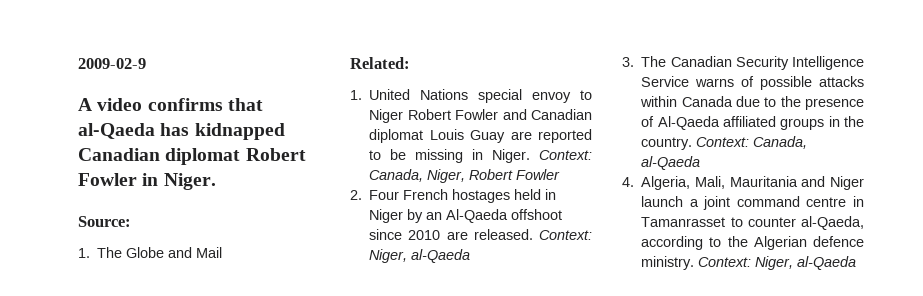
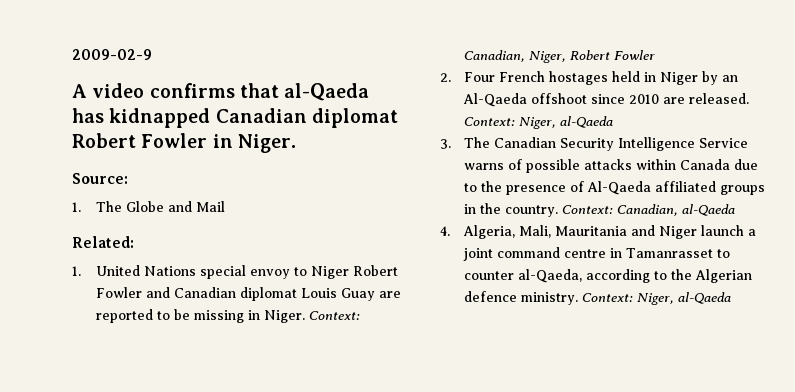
[369,169,424,182] Canada, -> [464,50,526,62] Canadian,
[753,136,808,149] Canada, -> [617,204,679,216] Canadian,

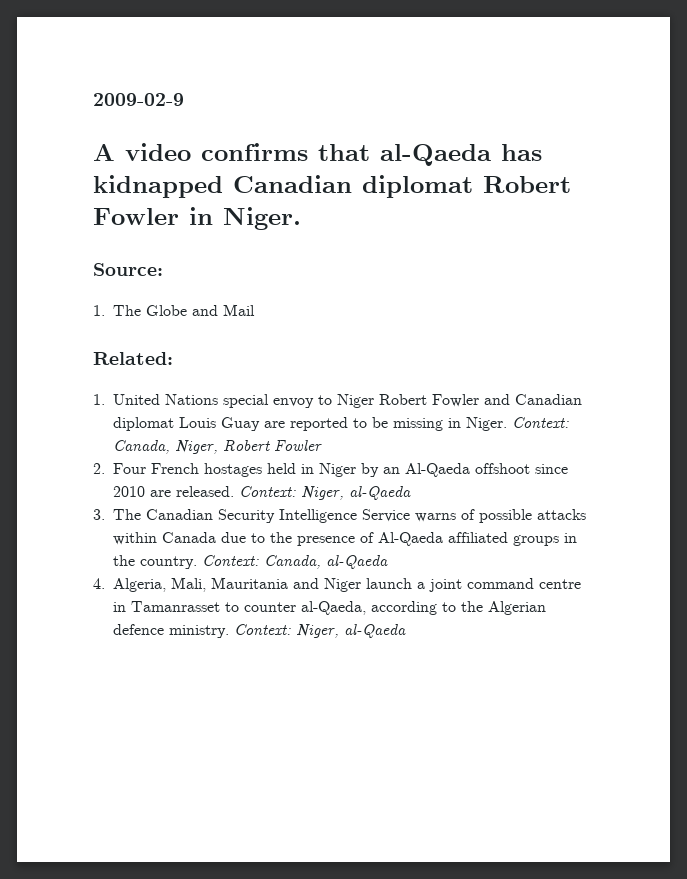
[464,50,526,62] Canadian, -> [113,440,170,454] Canada,
[617,204,679,216] Canadian, -> [264,555,321,569] Canada,

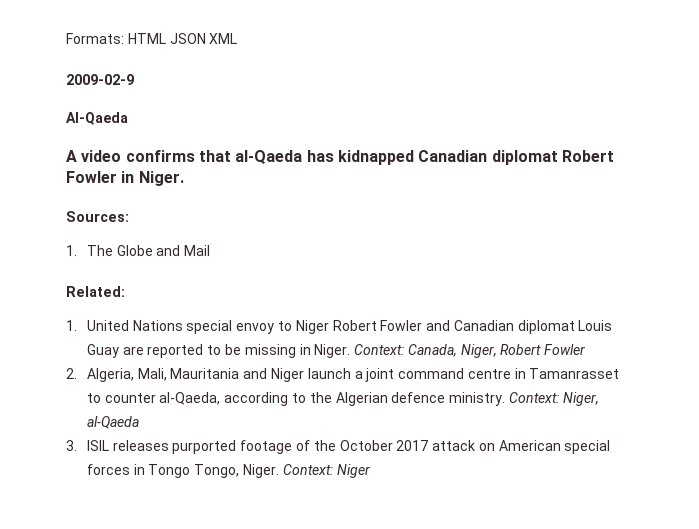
(93, 99) none -> [66,33,238,44] Formats: HTML JSON XML //
(184, 99) none -> [66,112,128,125] // Al-Qaeda
[93,263,163,276] Source: -> [66,211,129,222] Sources:
[113,463,568,477] [113,486,411,500] [93,509,586,523] [113,532,577,546] [113,555,388,569] [93,578,105,589] Four French hostages held in Niger by an Al-Qaeda offshoot since 2010 are released. Context: Niger, al-Qaeda // 3. The Canadian Security Intelligence Service warns of possible attacks within Canada due to the presence of Al-Qaeda affiliated groups in the country. Context: Canada, al-Qaeda // 4. -> (77, 373) none
(406, 631) none -> [66,440,611,454] [86,464,370,478] // 3. ISIL releases purported footage of the October 2017 attack on American special forces in Tongo Tongo, Niger. Context: Niger

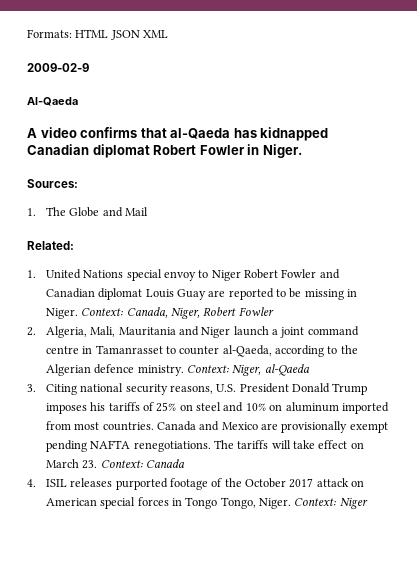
(77, 445) none -> [45,383,368,395] [45,402,389,414] [45,421,388,433] [45,440,364,452] [45,459,185,469] [27,479,36,487] Citing national security reasons, U.S. President Donald Trump imposes his tariffs of 25% on steel and 10% on aluminum imported from most countries. Canada and Mexico are provisionally exempt pending NAFTA renegotiations. The tariffs will take effect on March 23. Context: Canada // 4.

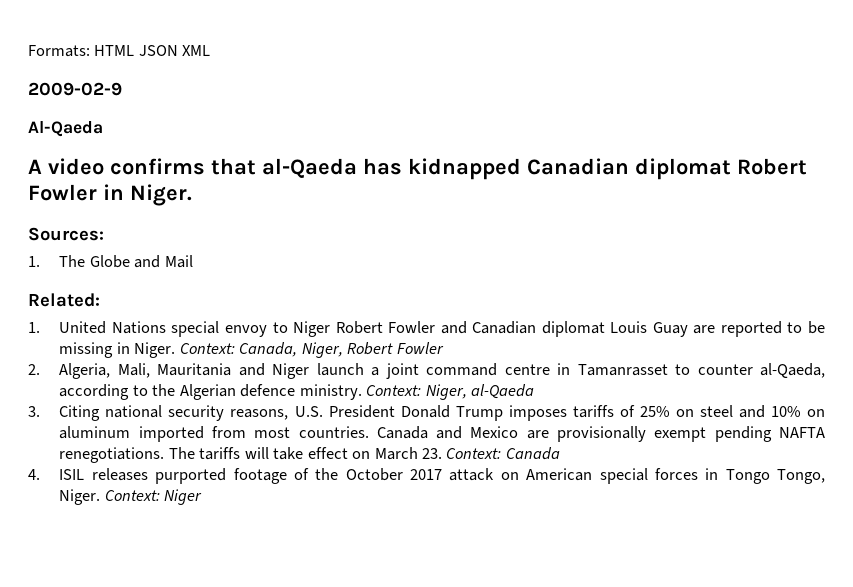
[90,402,106,411] his -> (567, 413) none

